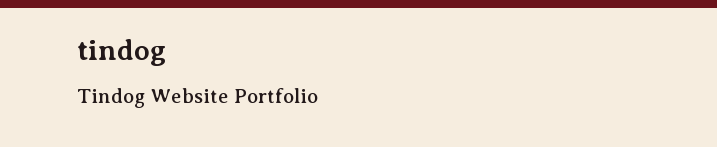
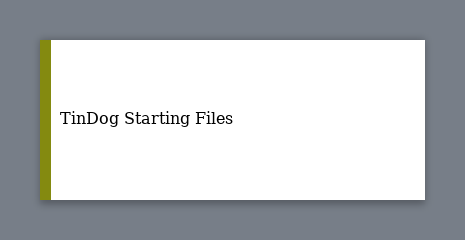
[77,39,166,66] [77,88,319,108] tindog // Tindog Website Portfolio -> [60,111,233,127] TinDog Starting Files

